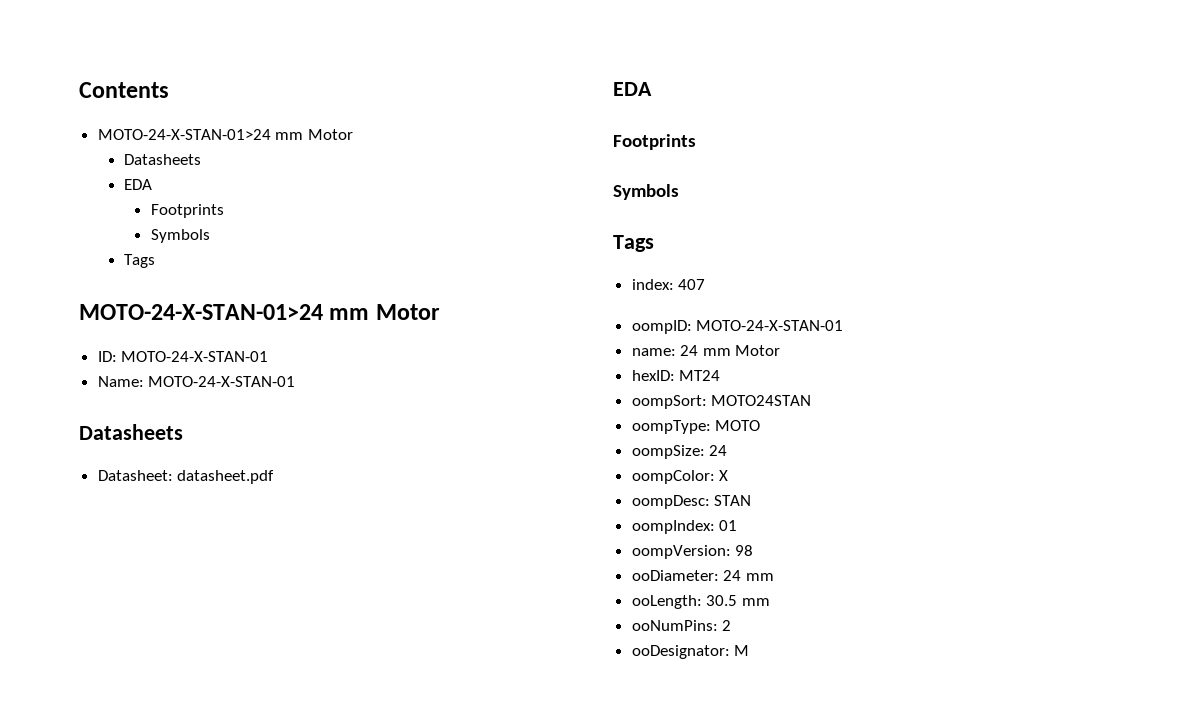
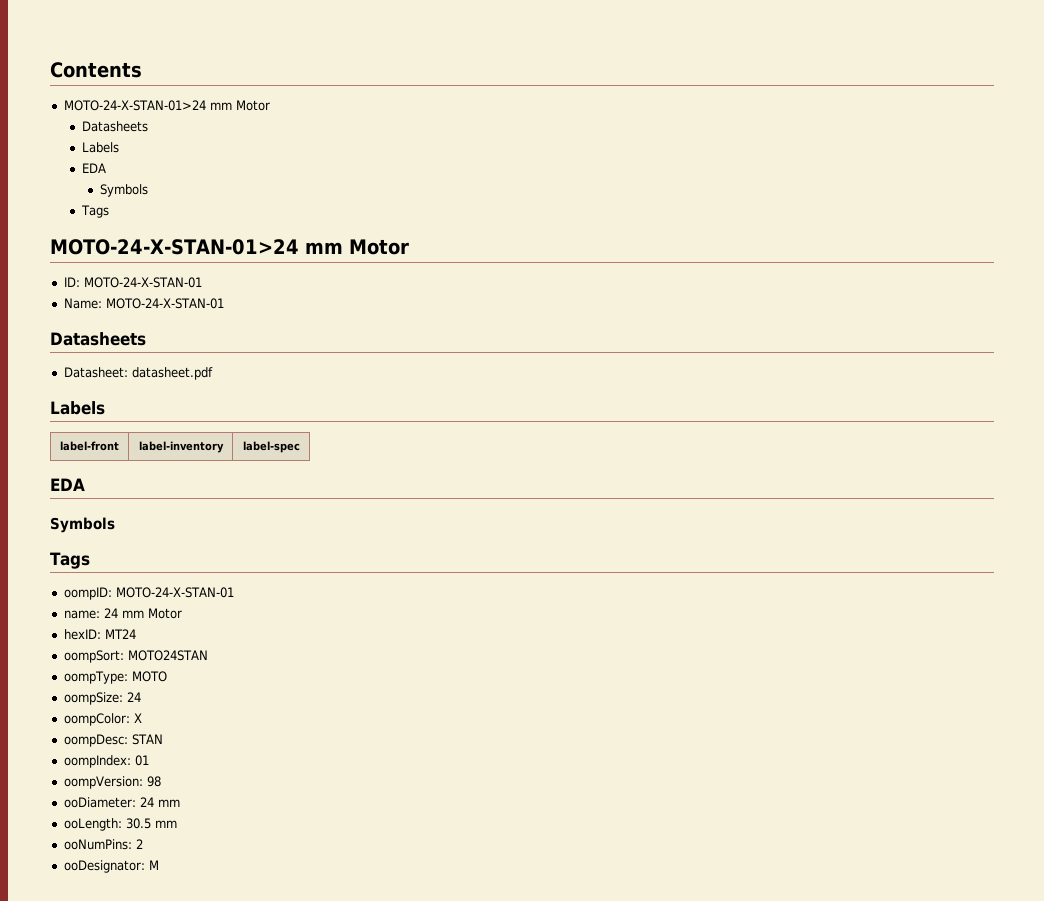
[124,179,153,190] [150,204,224,218] // EDA // Footprints -> [81,142,119,153] [81,163,106,173] // Labels // EDA
[613,82,652,96] [613,134,696,150] [613,184,679,200] [613,235,654,252] [631,279,706,290] // EDA // Footprints // Symbols // Tags // index: 407 -> [50,401,105,415] [60,441,119,451] [138,441,224,453] [242,441,300,453] [50,478,85,491] [50,517,115,533] [50,552,90,569] // Labels // label-front | label-inventory | label-spec // EDA // Symbols // Tags

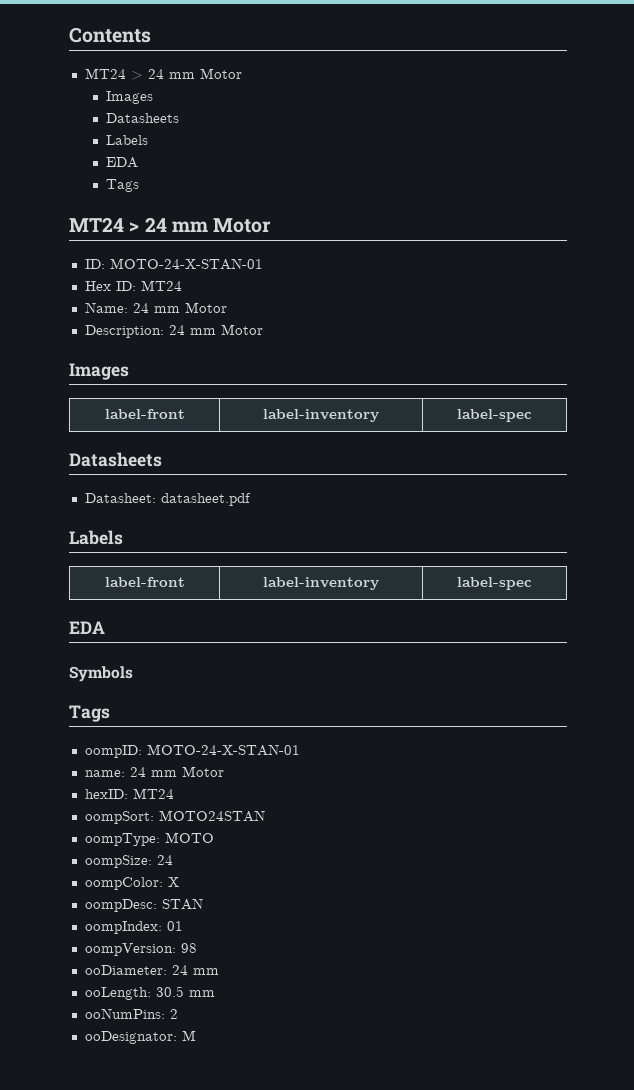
[63,100,270,111] MOTO-24-X-STAN-01>24 mm Motor -> [84,68,242,80] [105,91,153,104] MT24 > 24 mm Motor // Images
[99,184,148,197] [80,205,109,218] [50,239,299,255] // Symbols // Tags // MOTO-24-X-STAN-01>24 -> [105,179,139,192] [69,217,167,232] // Tags // MT24 > 24
[63,298,224,309] Name: MOTO-24-X-STAN-01 -> [84,280,182,291] [84,302,227,313] [84,324,263,338] [69,363,129,380] [104,409,185,419] [263,409,379,422] [457,409,532,422] Hex ID: MT24 // Name: 24 mm Motor // Description: 24 mm Motor // Images // label-front | label-inventory | label-spec

